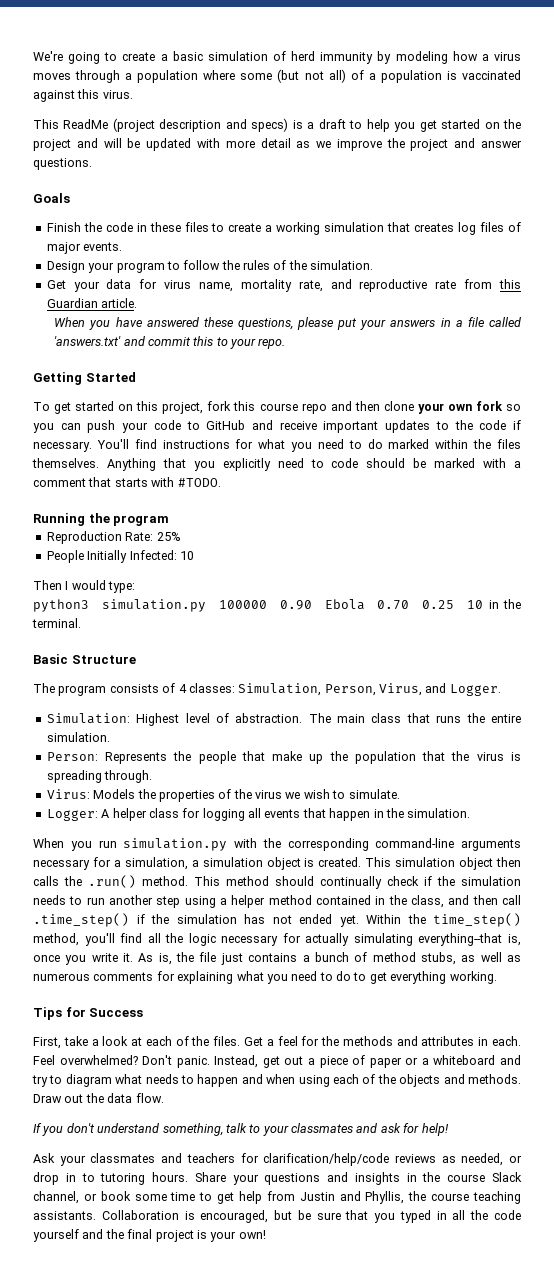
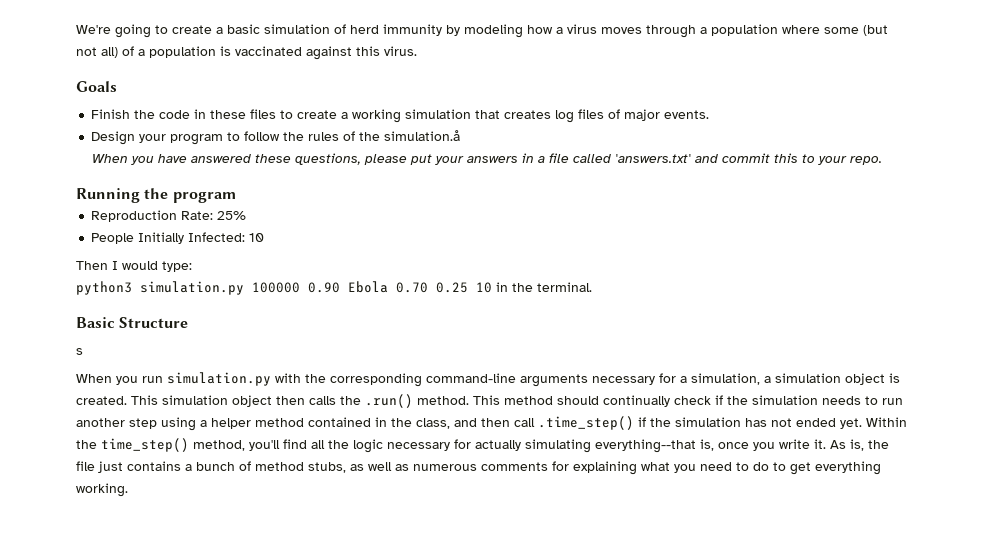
[33,118,521,132] [33,138,522,151] [33,158,92,170] // This ReadMe (project description and specs) is a draft to help you get started on the project and will be updated with more detail as we improve the project and answer questions. -> (417, 51) none
[310,260,374,270] [46,279,522,292] [46,298,138,308] simulation. // Get your data for virus name, mortality rate, and reproductive rate from this Guardian article. -> [384,130,461,141] simulation.å
[33,372,136,385] [33,401,521,414] [33,420,521,433] [33,439,522,452] [32,458,522,471] [33,477,221,487] // Getting Started // To get started on this project, fork this course repo and then clone your own fork so you can push your code to GitHub and receive important updates to the code if necessary. You'll find instructions for what you need to do marked within the files themselves. Anything that you explicitly need to code should be marked with a comment that starts with #TODO. -> (883, 160) none
[33,683,501,696] [46,713,521,726] [46,732,110,742] [46,751,521,764] [46,770,153,783] [46,789,400,802] [46,808,471,821] The program consists of 4 classes: Simulation, Person, Virus, and Logger. // Simulation: Highest level of abstraction. The main class that runs the entire simulation. // Person: Represents the people that make up the population that the virus is spreading through. // Virus: Models the properties of the virus we wish to simulate. // Logger: A helper class for logging all events that happen in the simulation. -> [76,348,83,355] s
[33,1007,144,1020] [33,1036,521,1049] [33,1055,521,1068] [32,1074,521,1087] [33,1093,164,1103] [33,1123,449,1136] [33,1153,522,1166] [33,1172,522,1185] [33,1191,521,1204] [33,1210,521,1223] [33,1229,266,1242] // Tips for Success // First, take a look at each of the files. Get a feel for the methods and attributes in each. Feel overwhelmed? Don't panic. Instead, get out a piece of paper or a whiteboard and try to diagram what needs to happen and when using each of the objects and methods. Draw out the data flow. // If you don't understand something, talk to your classmates and ask for help! // Ask your classmates and teachers for clarification/help/code reviews as needed, or drop in to tutoring hours. Share your questions and insights in the course Slack channel, or book some time to get help from Justin and Phyllis, the course teaching assistants. Collaboration is encouraged, but be sure that you typed in all the code yourself and the final project is your own! -> (128, 490) none

